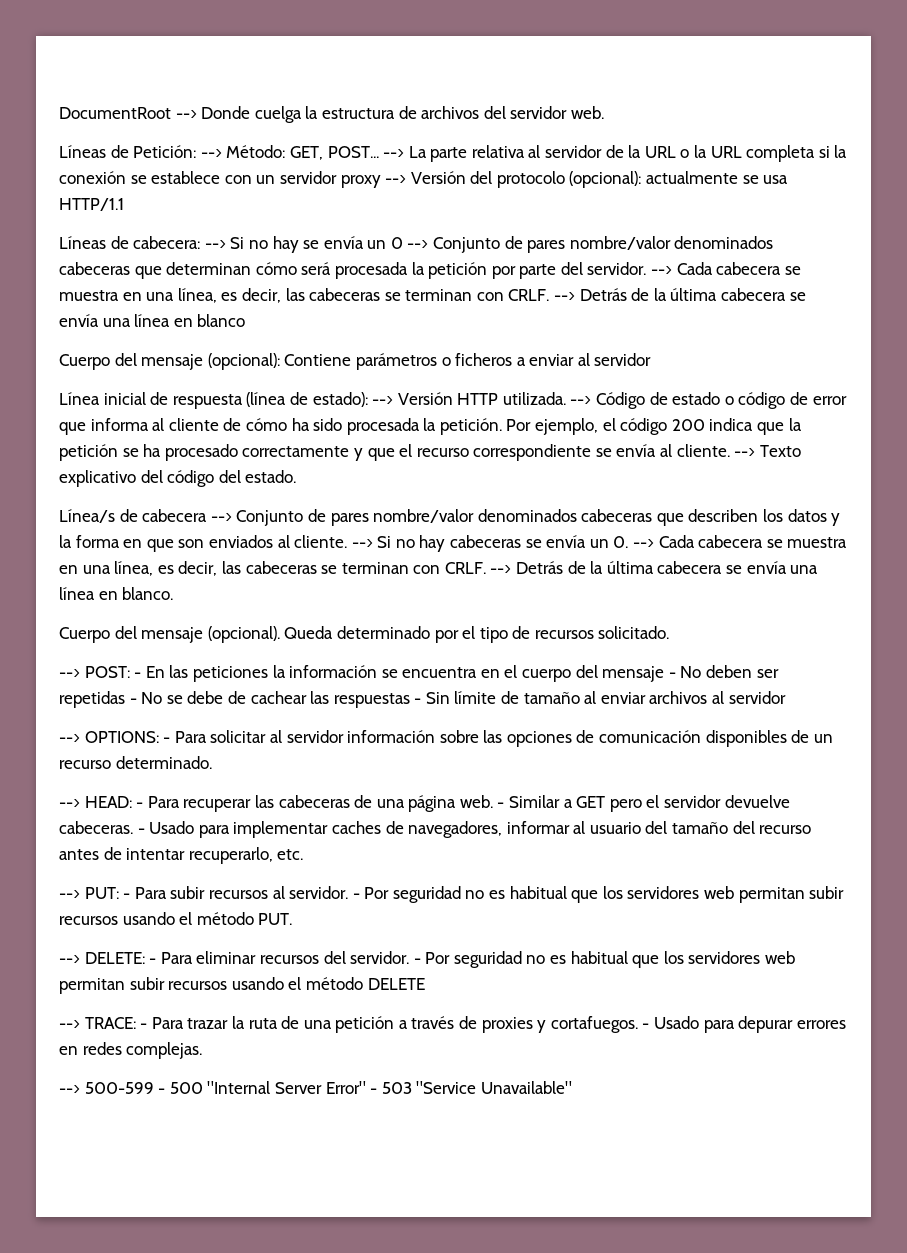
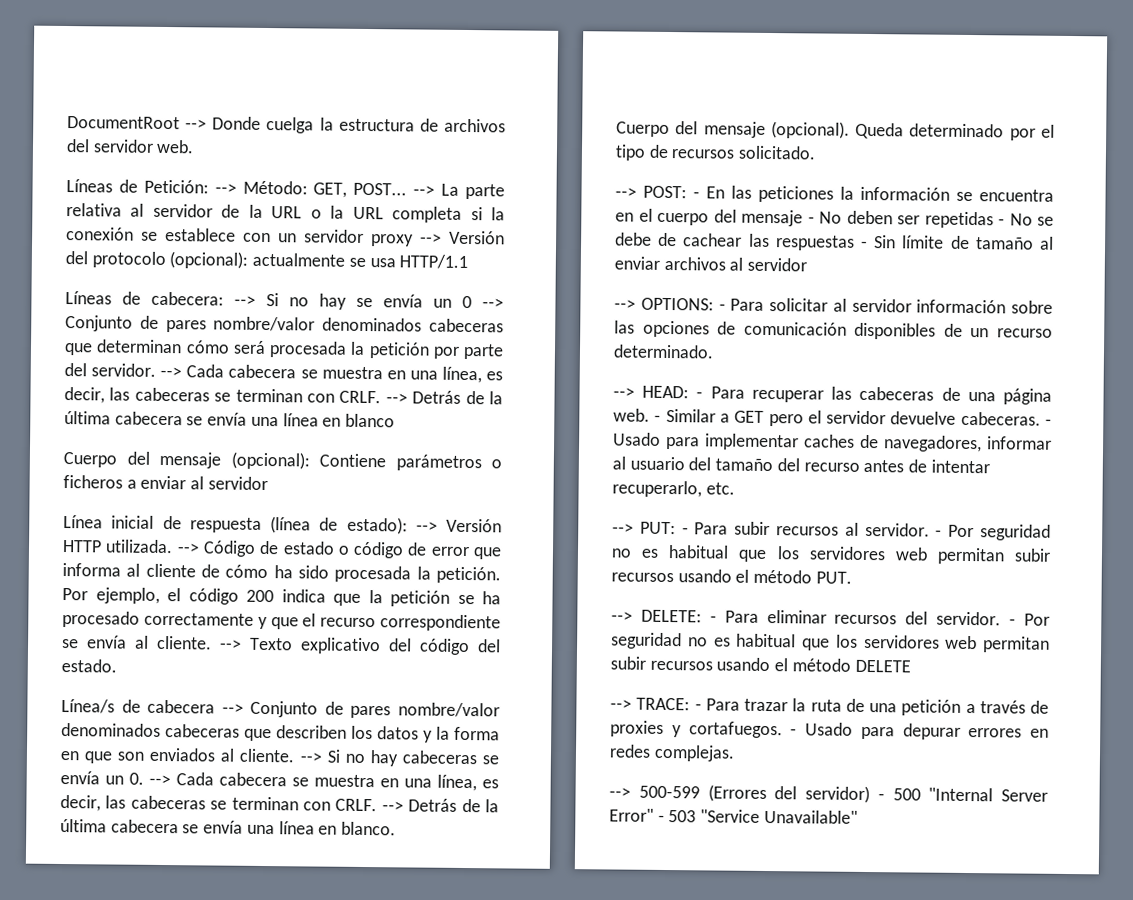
(154, 1088) none -> [707,784,870,804] (Errores del servidor)

